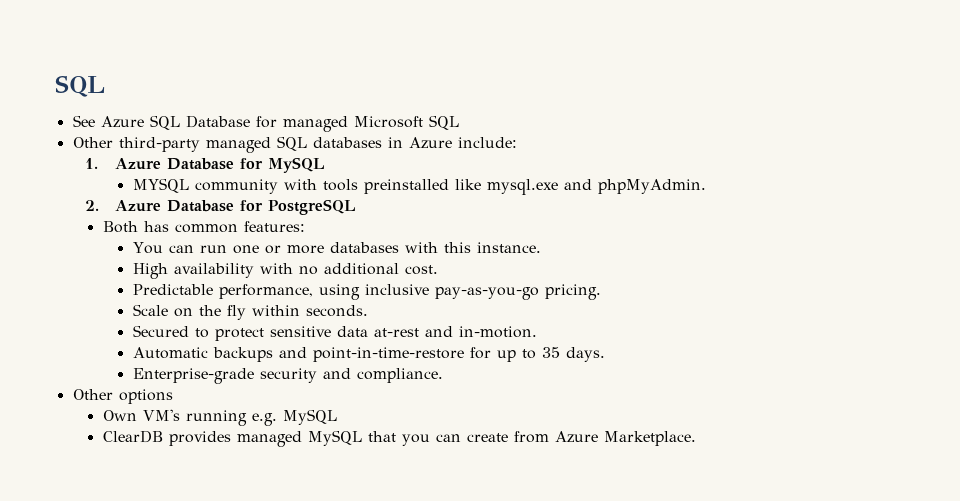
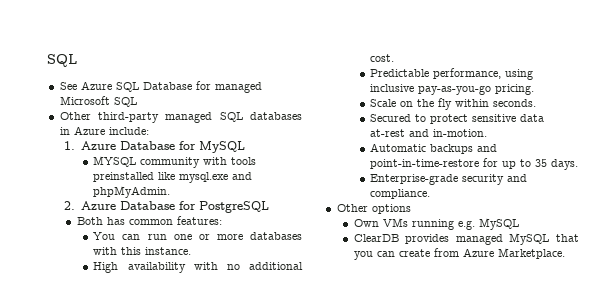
[142,409,180,421] VM's -> [382,218,408,227] VMs

